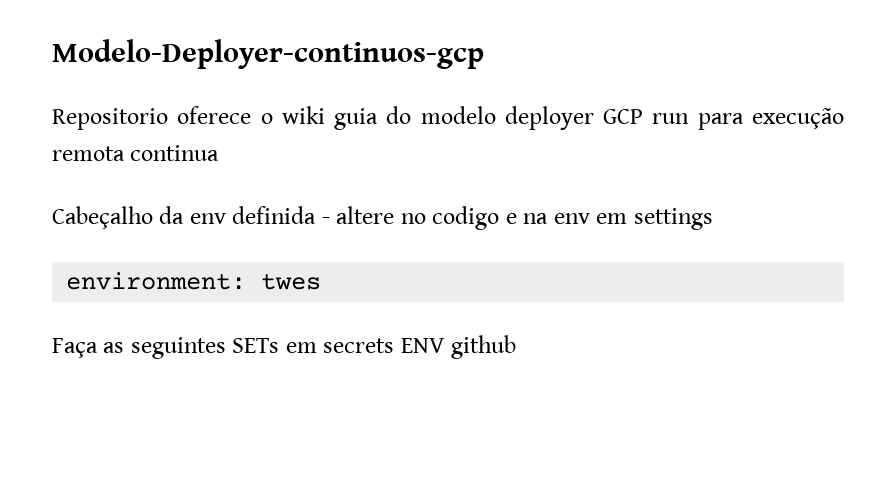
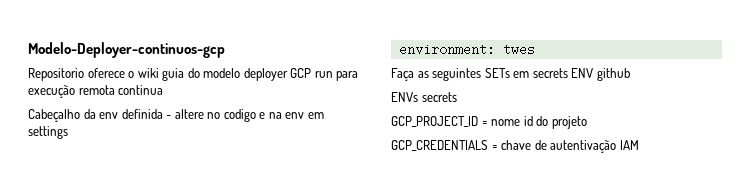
(517, 347) none -> [391,92,457,102] [391,116,587,129] [391,140,639,153] // ENVs secrets // GCP_PROJECT_ID = nome id do projeto // GCP_CREDENTIALS = chave de autentivação IAM

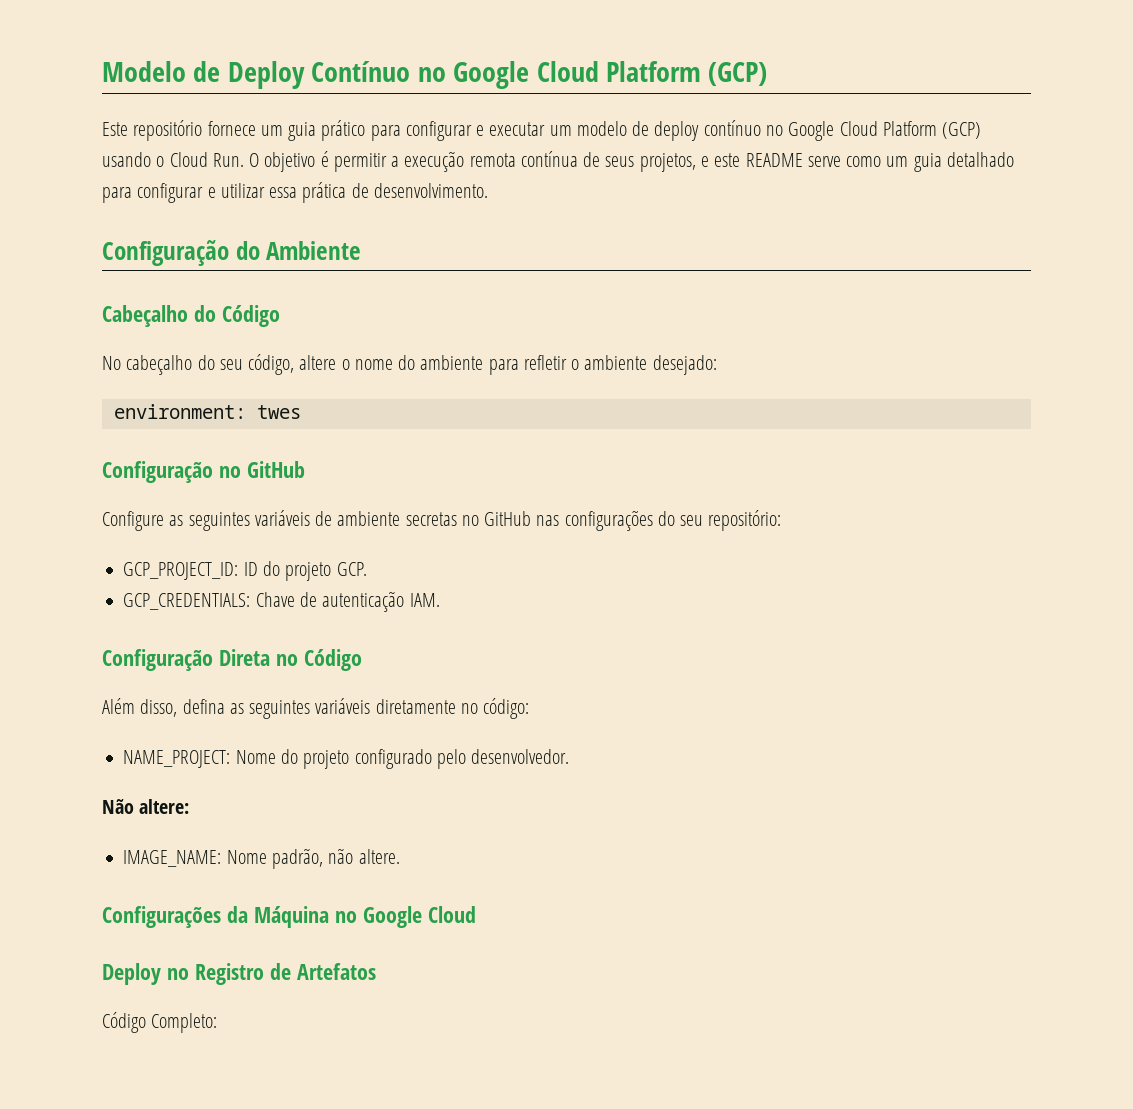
[28,42,225,58] [28,68,359,81] [28,85,164,98] [28,109,324,122] [28,126,68,139] [398,43,535,56] [391,68,630,81] [391,92,457,102] [391,116,587,129] [391,140,639,153] Modelo-Deployer-continuos-gcp // Repositorio oferece o wiki guia do modelo deployer GCP run para execução remota continua // Cabeçalho da env definida - altere no codigo e na env em settings // environment: twes // Faça as seguintes SETs em secrets ENV github // ENVs secrets // GCP_PROJECT_ID = nome id do projeto // GCP_CREDENTIALS = chave de autentivação IAM -> [102,61,768,89] [102,120,982,141] [102,151,1014,172] [102,182,488,203] [102,240,362,266] [102,305,280,327] [102,354,717,375] [113,404,301,419] [102,461,305,483] [102,510,782,531] [123,561,368,581] [123,591,440,612] [102,649,362,671] [102,698,530,719] [123,749,570,769] [102,799,190,814] [123,848,400,869] [102,906,476,928] [102,963,376,985] [102,1012,218,1033] Modelo de Deploy Contínuo no Google Cloud Platform (GCP) // Este repositório fornece um guia prático para configurar e executar um modelo de deploy contínuo no Google Cloud Platform (GCP) usando o Cloud Run. O objetivo é permitir a execução remota contínua de seus projetos, e este README serve como um guia detalhado para configurar e utilizar essa prática de desenvolvimento. // Configuração do Ambiente // Cabeçalho do Código // No cabeçalho do seu código, altere o nome do ambiente para refletir o ambiente desejado: // environment: twes // Configuração no GitHub // Configure as seguintes variáveis de ambiente secretas no GitHub nas configurações do seu repositório: // GCP_PROJECT_ID: ID do projeto GCP. // GCP_CREDENTIALS: Chave de autenticação IAM. // Configuração Direta no Código // Além disso, defina as seguintes variáveis diretamente no código: // NAME_PROJECT: Nome do projeto configurado pelo desenvolvedor. // Não altere: // IMAGE_NAME: Nome padrão, não altere. // Configurações da Máquina no Google Cloud // Deploy no Registro de Artefatos // Código Completo:

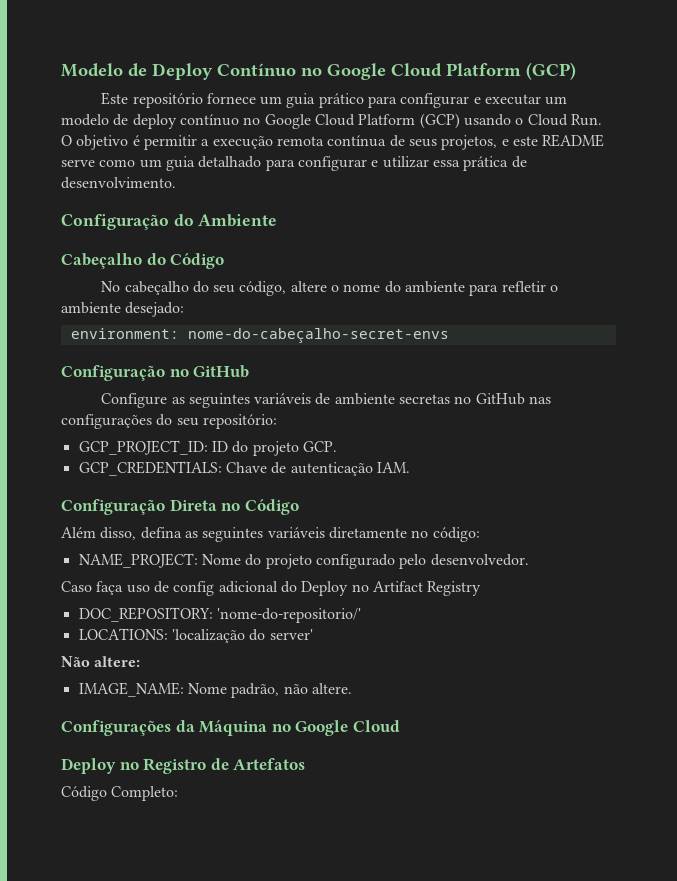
[256,405,301,419] twes -> [187,328,449,343] nome-do-cabeçalho-secret-envs
(570, 756) none -> [61,581,482,596] [78,607,361,623] [78,628,313,643] // Caso faça uso de config adicional do Deploy no Artifact Registry // DOC_REPOSITORY: 'nome-do-repositorio/' // LOCATIONS: 'localização do server'

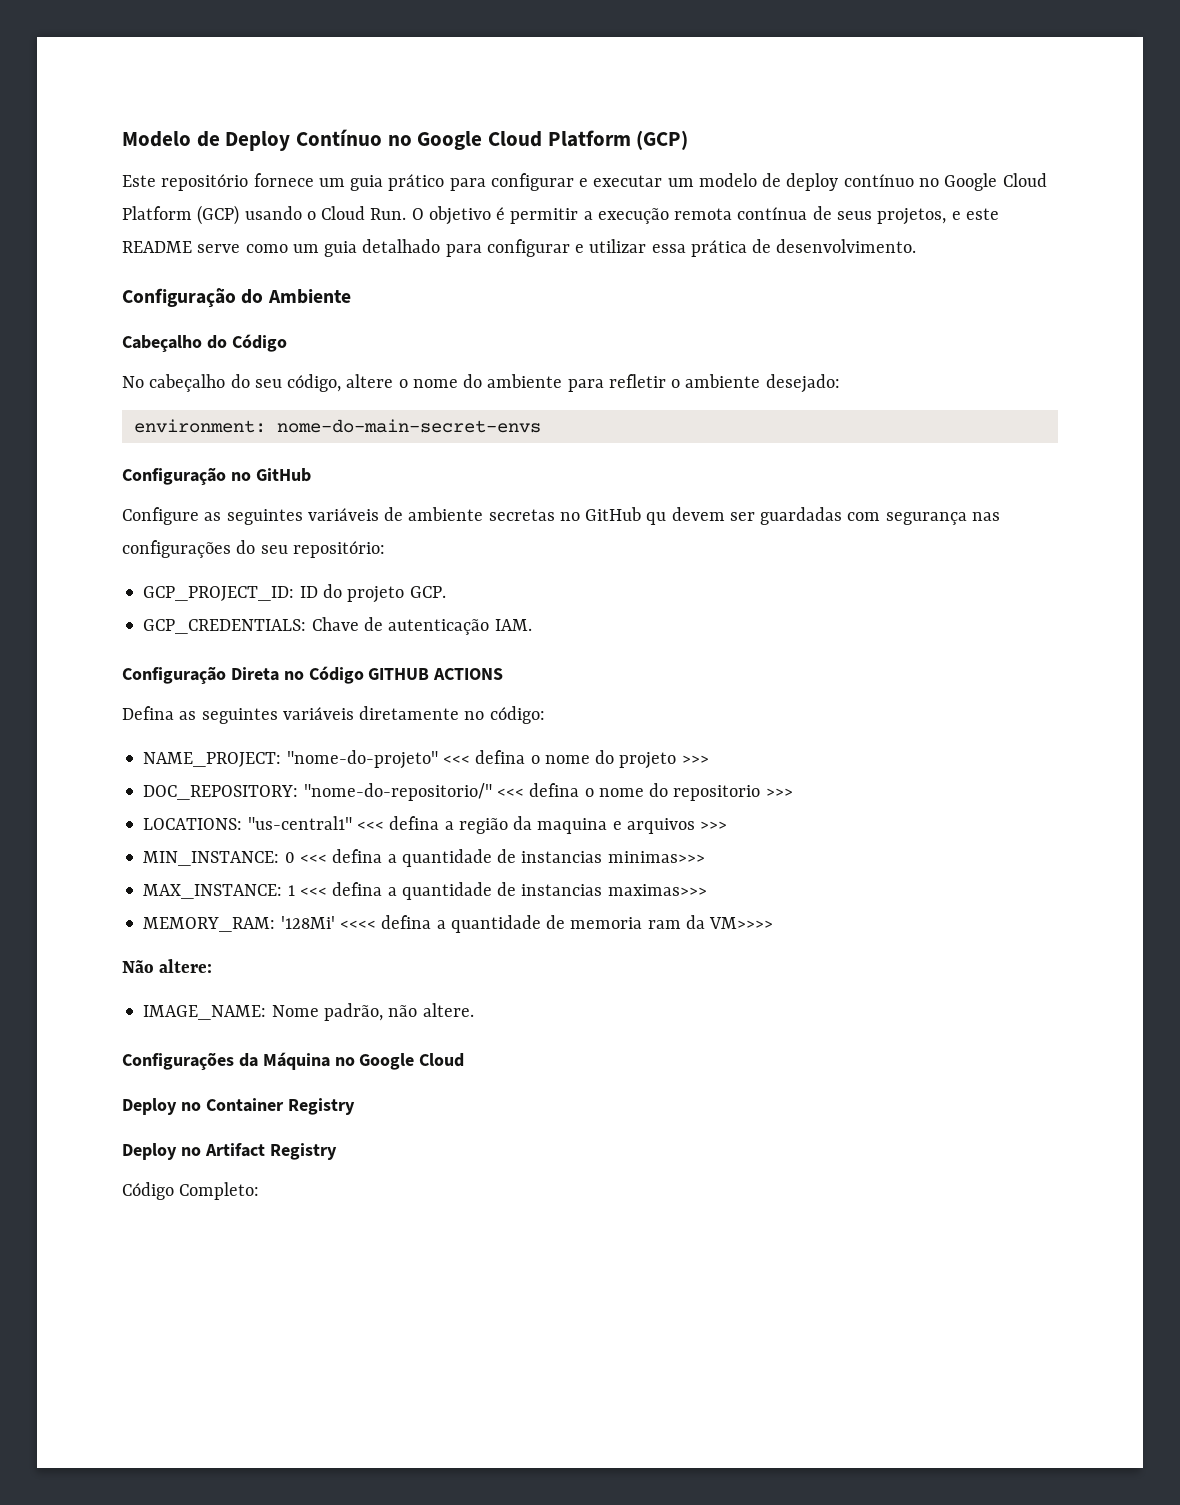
[187,328,449,343] nome-do-cabeçalho-secret-envs -> [276,419,541,433] nome-do-main-secret-envs
(525, 399) none -> [646,507,967,525] qu devem ser guardadas com segurança
[61,527,182,540] // Além disso, defina -> [368,668,504,680] [122,706,174,720] GITHUB ACTIONS // Defina
[201,554,529,569] [61,581,482,596] [78,607,361,623] [78,628,313,643] Nome do projeto configurado pelo desenvolvedor. // Caso faça uso de config adicional do Deploy no Artifact Registry // DOC_REPOSITORY: 'nome-do-repositorio/' // LOCATIONS: 'localização do server' -> [286,750,709,769] [143,783,793,801] [143,816,728,834] [143,849,705,867] [143,882,707,900] [143,915,774,933] "nome-do-projeto" <<< defina o nome do projeto >>> // DOC_REPOSITORY: "nome-do-repositorio/" <<< defina o nome do repositorio >>> // LOCATIONS: "us-central1" <<< defina a região da maquina e arquivos >>> // MIN_INSTANCE: 0 <<< defina a quantidade de instancias minimas>>> // MAX_INSTANCE: 1 <<< defina a quantidade de instancias maximas>>> // MEMORY_RAM: '128Mi' <<<< defina a quantidade de memoria ram da VM>>>>
[143,758,306,774] Registro de Artefatos -> [205,1098,355,1115] [122,1143,337,1160] Container Registry // Deploy no Artifact Registry

